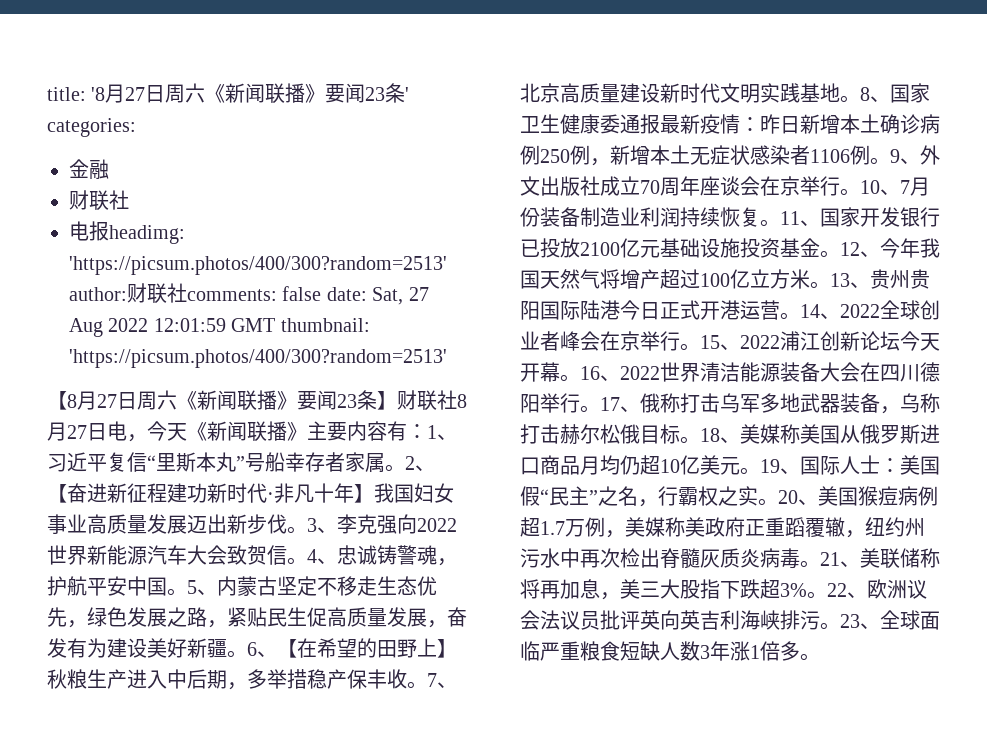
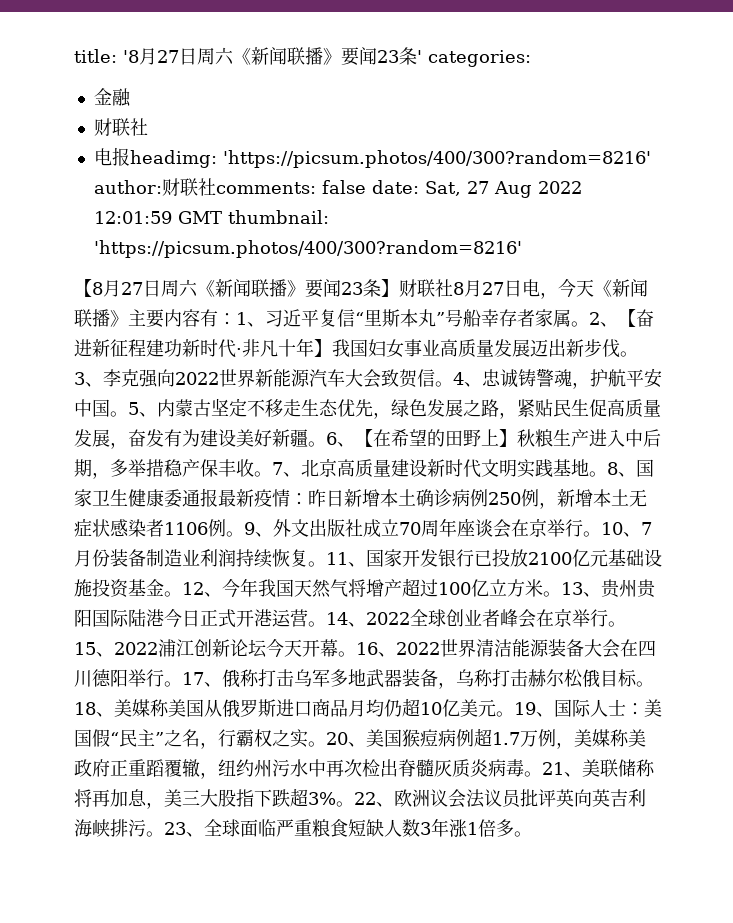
[69,256,447,275] 'https://picsum.photos/400/300?random=2513' -> [222,150,651,168] 'https://picsum.photos/400/300?random=8216'
[69,349,447,368] 'https://picsum.photos/400/300?random=2513' -> [93,240,522,258] 'https://picsum.photos/400/300?random=8216'

